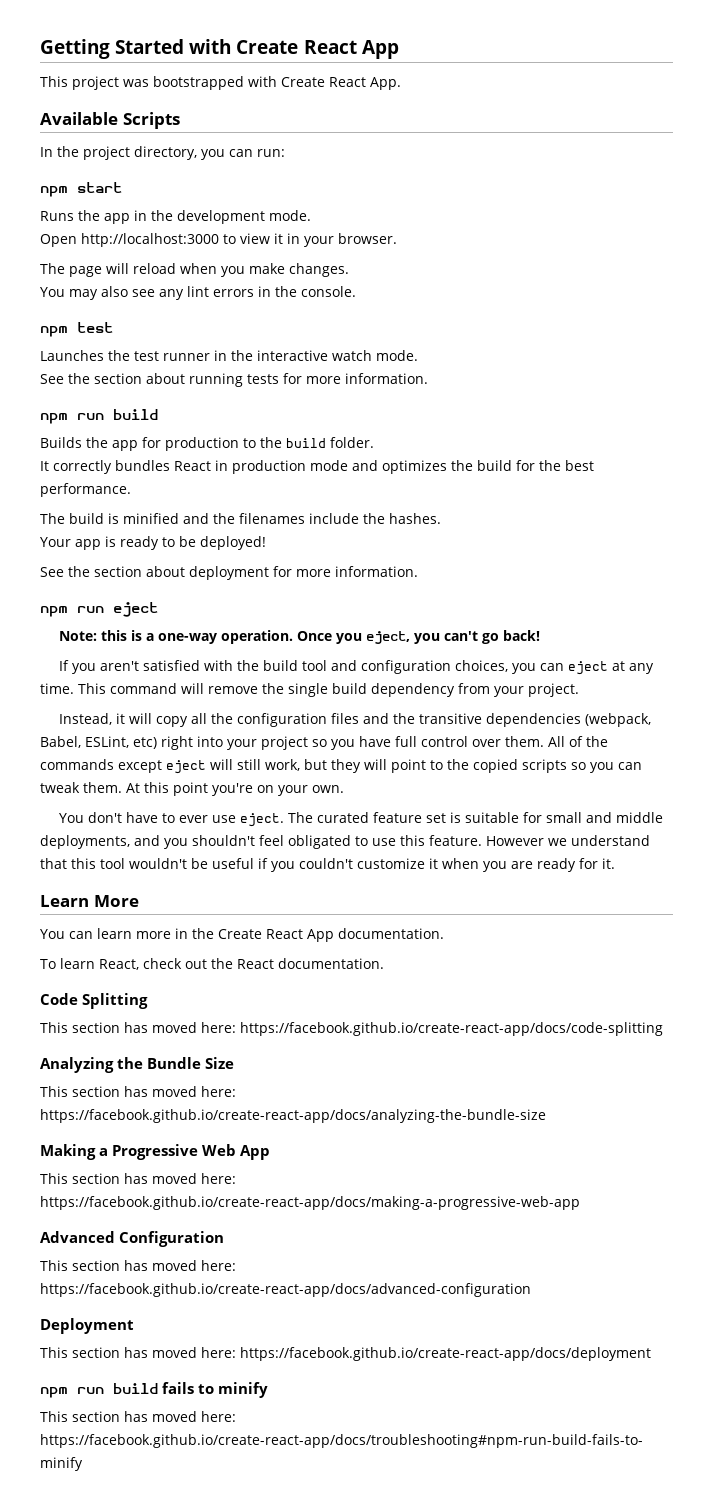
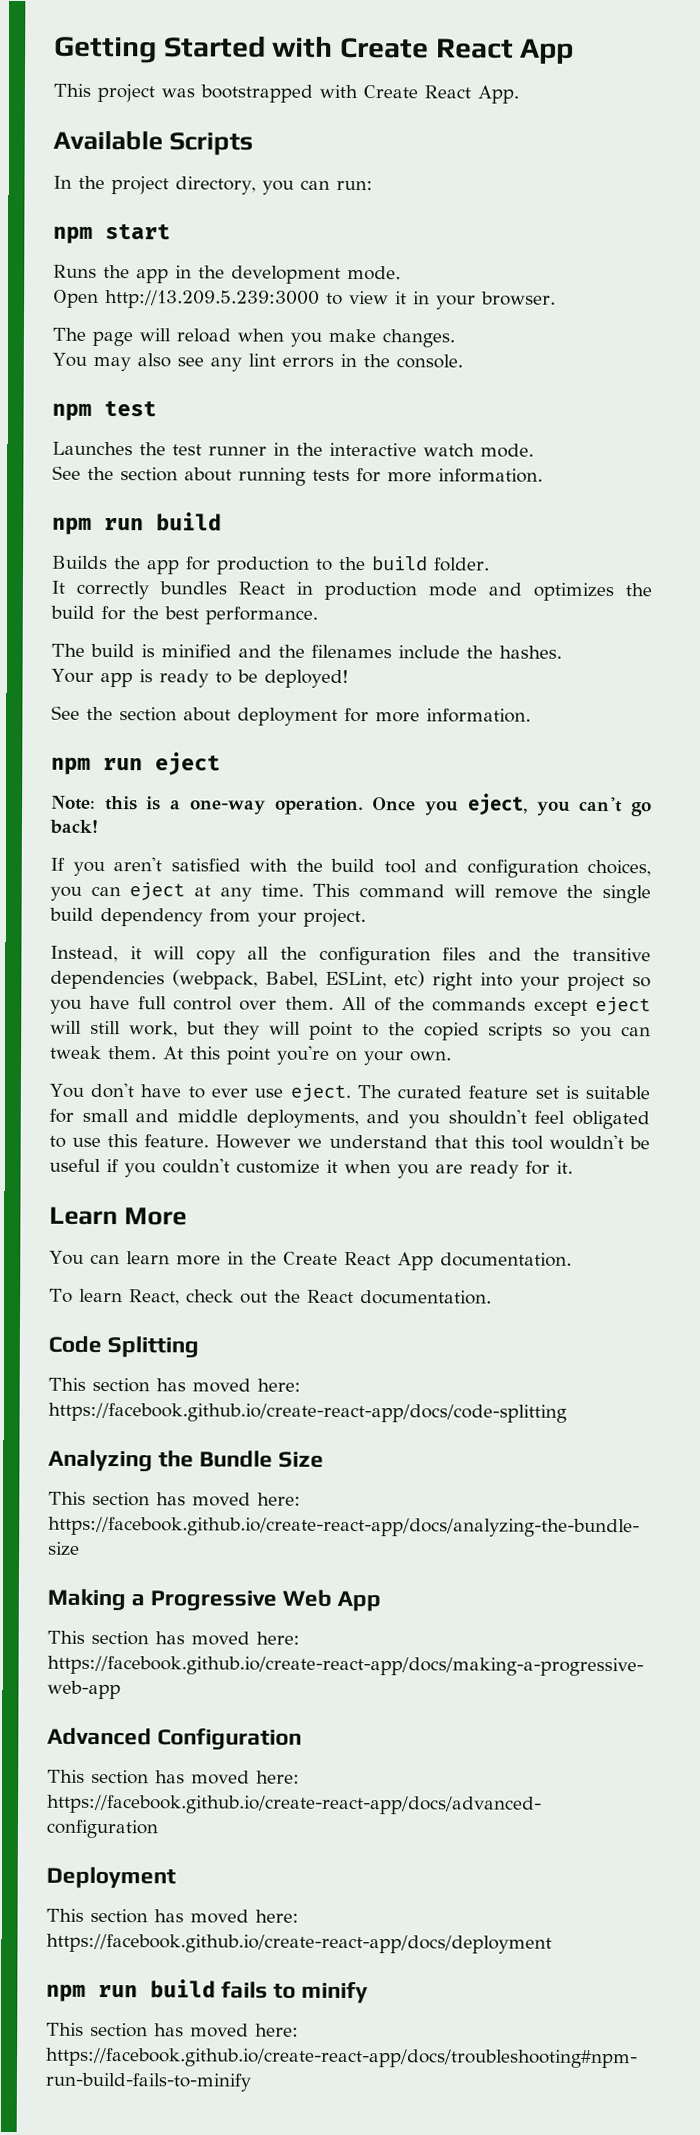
[81,233,219,247] http://localhost:3000 -> [105,290,320,309] http://13.209.5.239:3000

